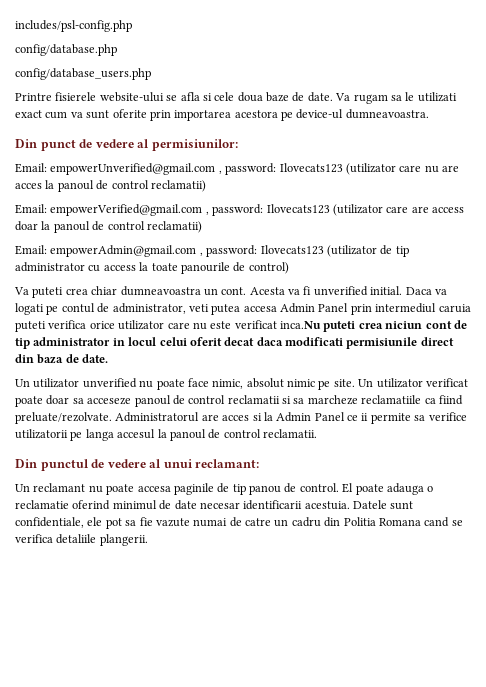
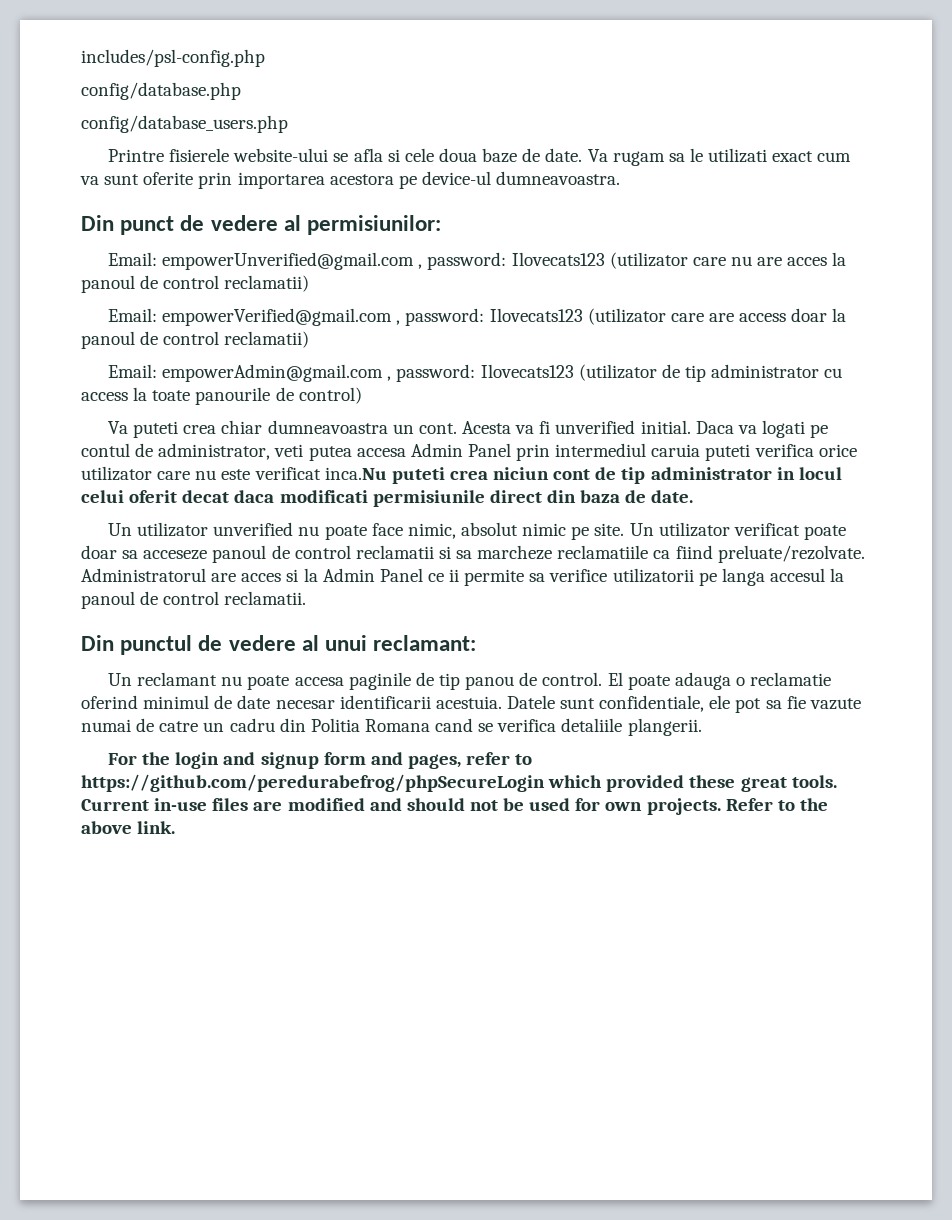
(148, 540) none -> [108,752,533,769] [81,774,837,792] [81,798,828,815] [81,821,176,834] // For the login and signup form and pages, refer to https://github.com/peredurabefrog/phpSecureLogin which provided these great tools. Current in-use files are modified and should not be used for own projects. Refer to the above link.

